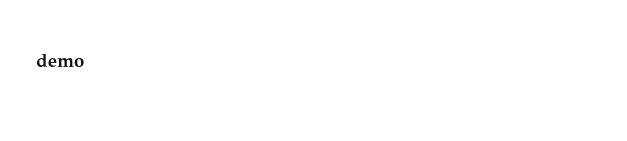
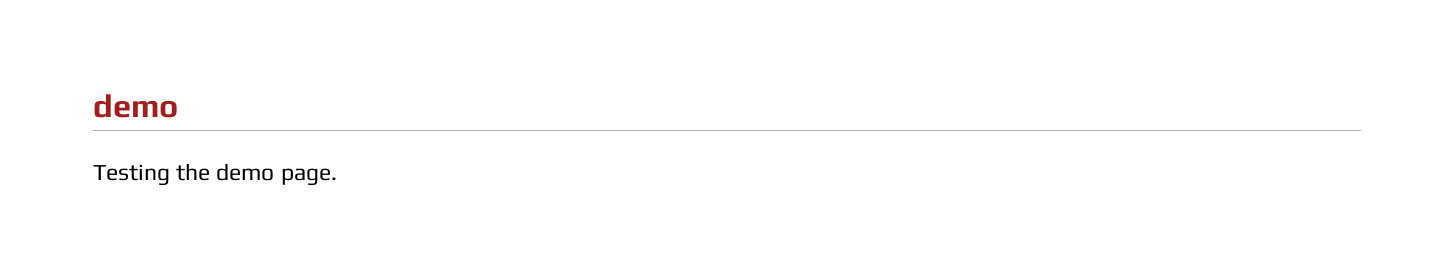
[36,54,84,68] demo -> [93,94,178,118] [93,163,337,186] demo // Testing the demo page.

